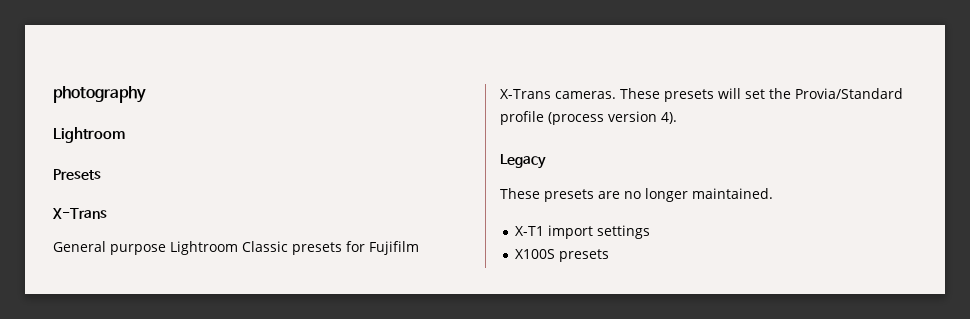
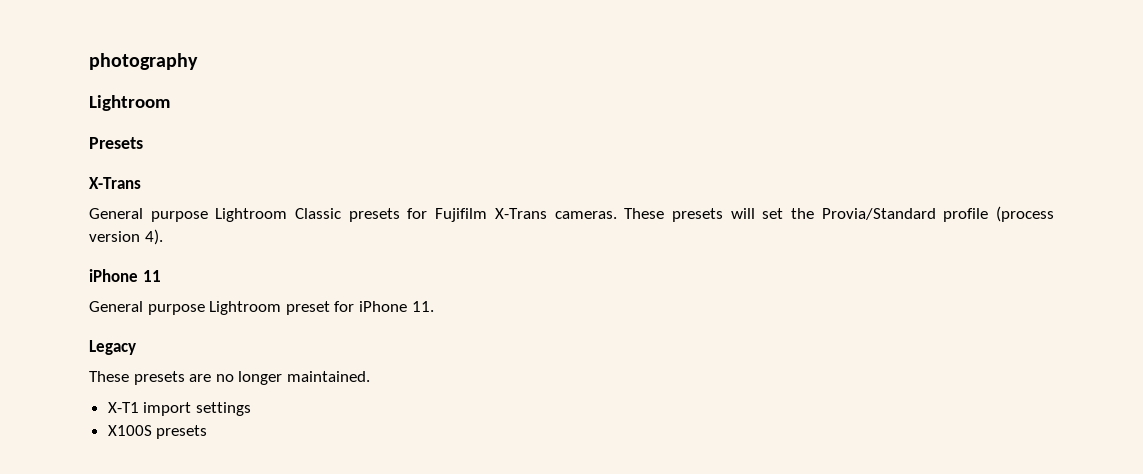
(677, 118) none -> [89,269,161,282] [89,301,434,315] // iPhone 11 // General purpose Lightroom preset for iPhone 11.

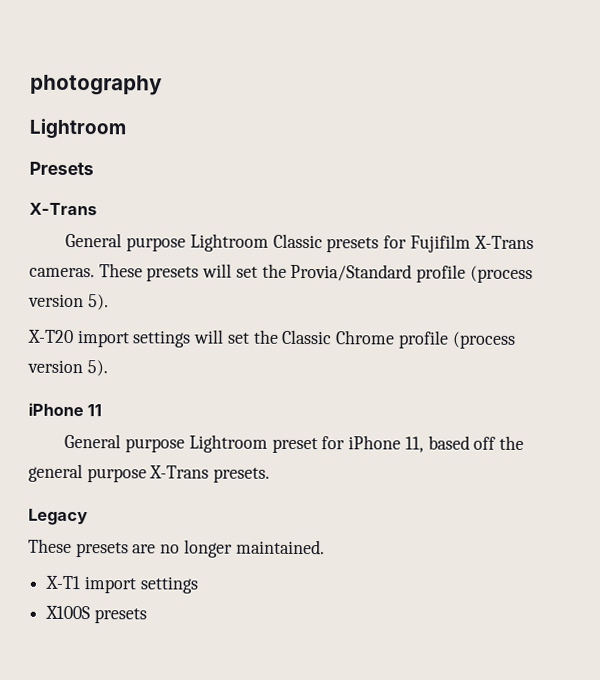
[144,229,163,245] 4). -> [87,294,109,311] [27,329,516,349] [27,359,108,377] 5). // X-T20 import settings will set the Classic Chrome profile (process version 5).
[411,301,434,312] 11. -> [404,435,524,453] [28,463,271,483] 11, based off the general purpose X-Trans presets.

